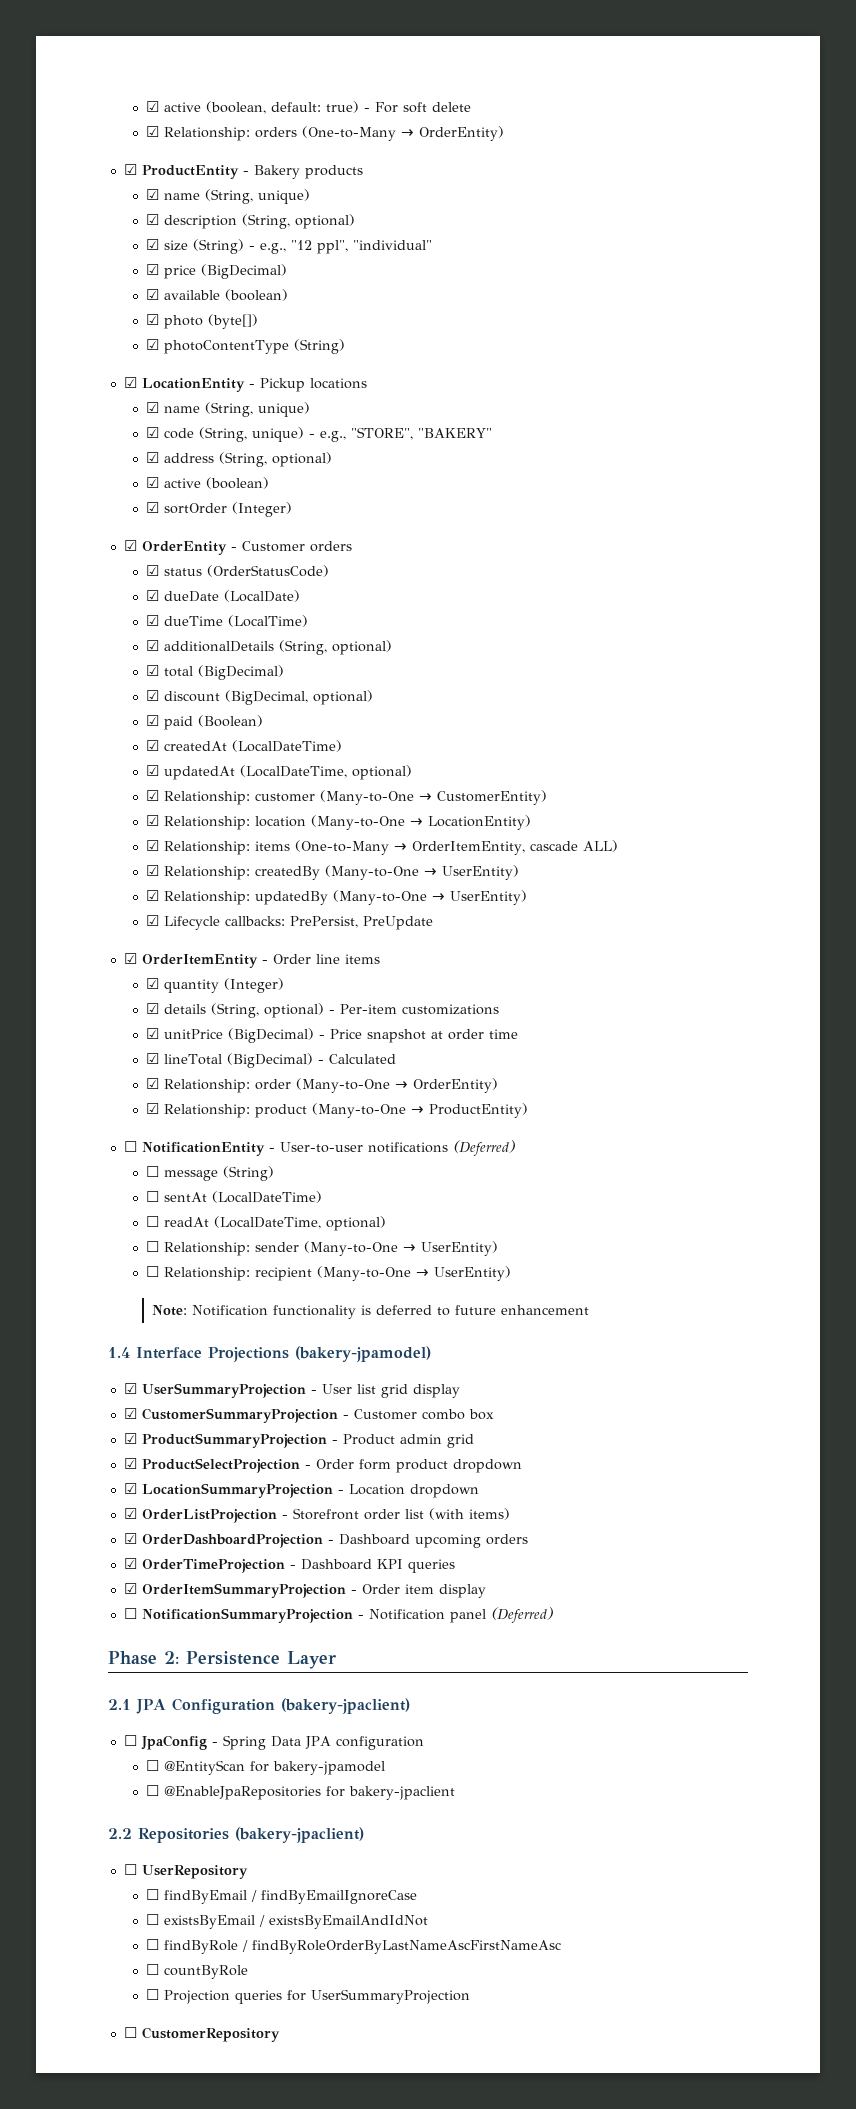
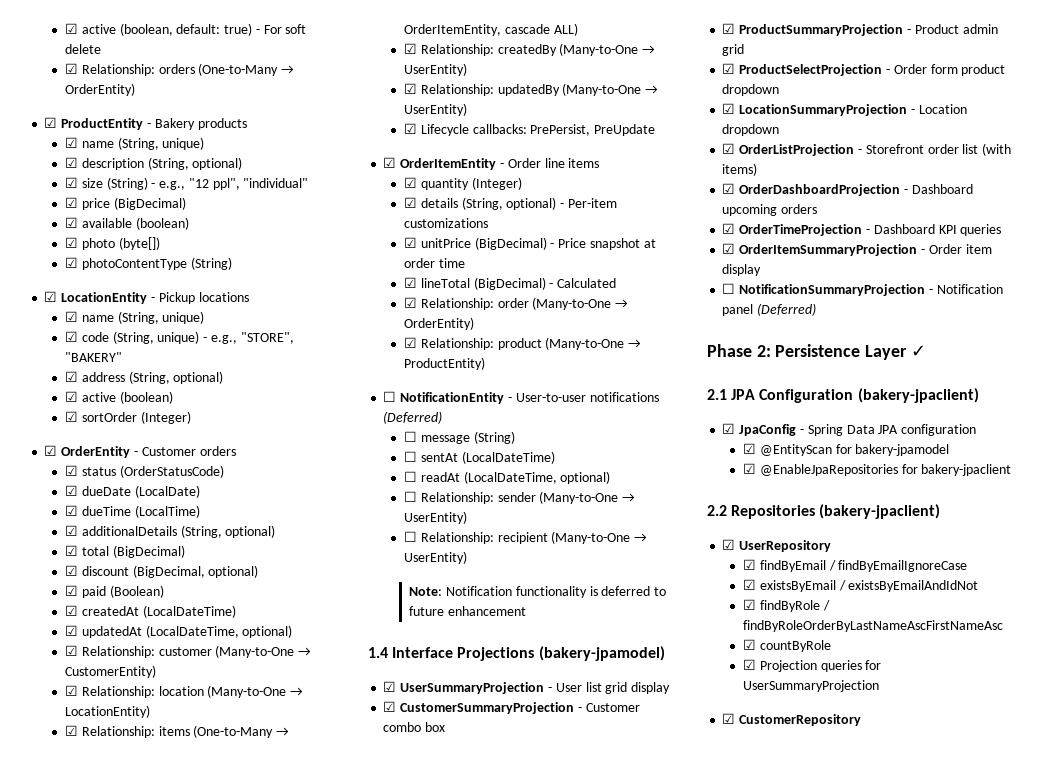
(336, 1660) none -> [910,345,926,357] ✓
[123,1735,137,1746] ☐ -> [722,423,736,434] ☑
[145,1760,159,1771] ☐ -> [743,443,757,454] ☑
[145,1785,159,1796] ☐ -> [743,463,757,474] ☑
[123,1864,137,1875] ☐ -> [722,539,736,550] ☑
[145,1889,159,1900] ☐ -> [743,559,757,570] ☑
[145,1914,159,1925] ☐ -> [743,579,757,590] ☑
[145,1939,159,1950] ☐ -> [743,599,757,610] ☑
[145,1964,159,1975] ☐ -> [743,639,757,650] ☑
[145,1989,159,2000] ☐ -> [743,659,757,670] ☑
[123,2027,137,2038] ☐ -> [722,713,736,724] ☑

